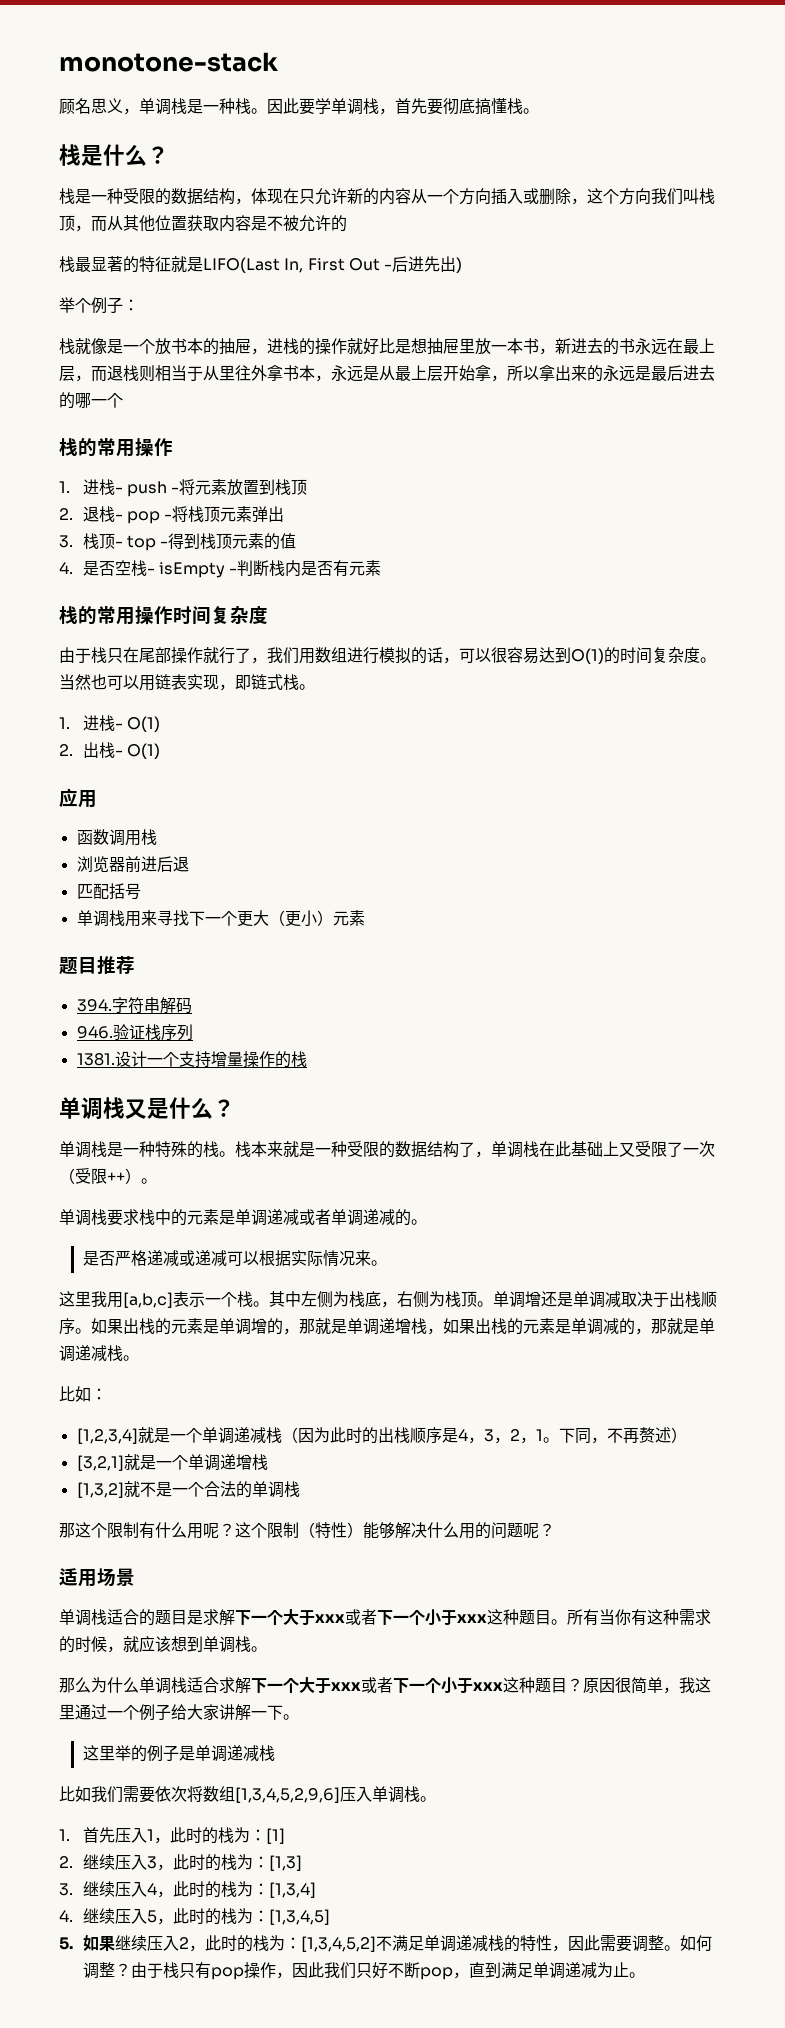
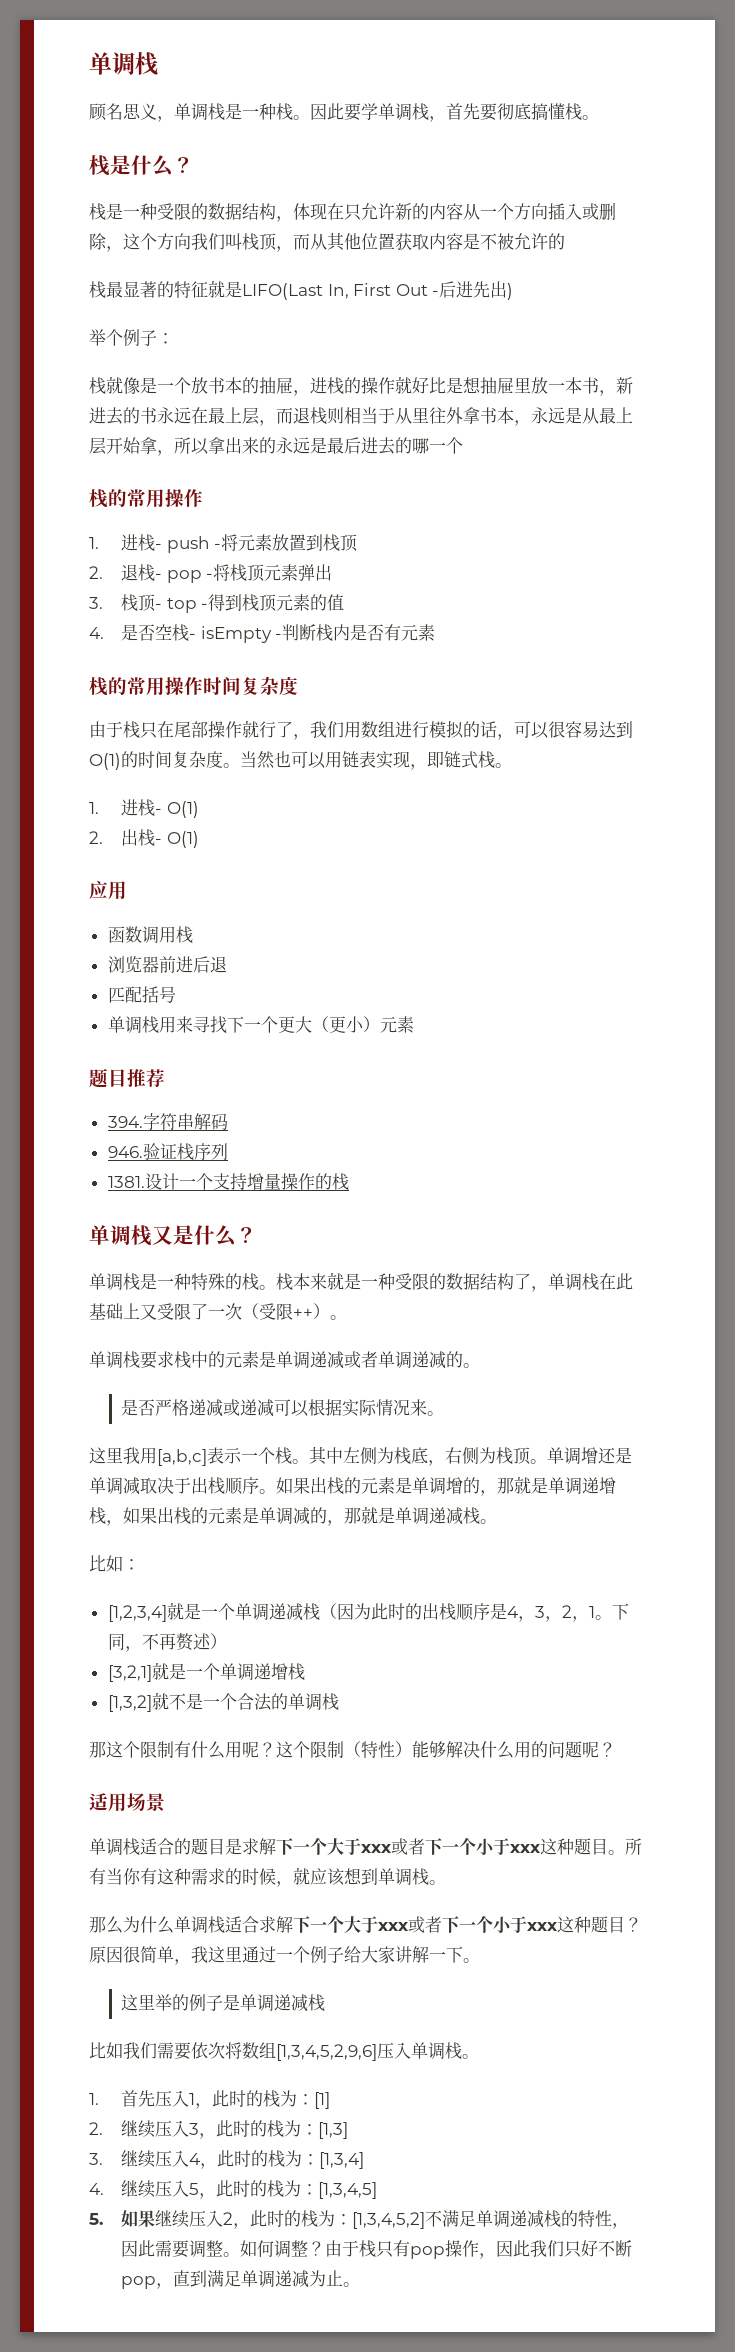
[59,52,278,72] monotone-stack -> [89,52,158,76] 单调栈

